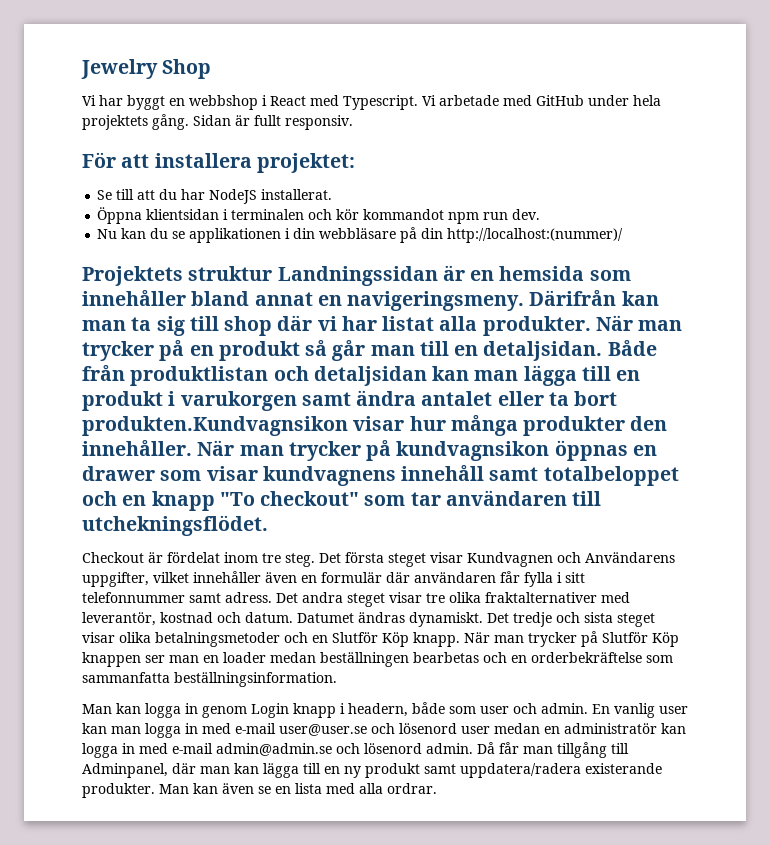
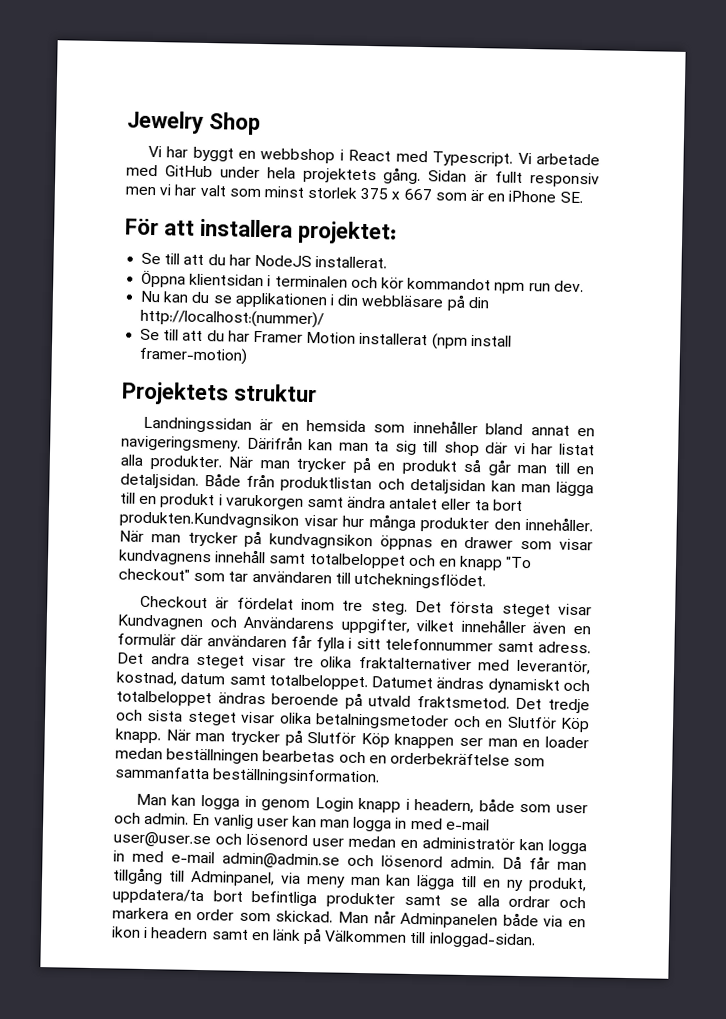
[285,115,353,130] responsiv. -> [530,172,601,188] [125,184,583,204] responsiv men vi har valt som minst storlek 375 x 667 som är en iPhone SE.
(624, 235) none -> [140,328,512,350] [139,346,248,365] // Se till att du har Framer Motion installerat (npm install framer-motion)
(273, 273) none -> (317, 393) //
[160,612,483,627] kostnad och datum. Datumet ändras dynamiskt. -> [116,671,590,694] [116,690,510,710] kostnad, datum samt totalbeloppet. Datumet ändras dynamiskt och totalbeloppet ändras beroende på utvald fraktsmetod.
[172,763,196,774] där -> [280,872,346,888] via meny
[365,763,662,778] [82,783,437,798] produkt samt uppdatera/radera existerande produkter. Man kan även se en lista med alla ordrar. -> [528,877,588,893] [112,888,586,909] [112,907,586,929] [111,926,536,949] produkt, uppdatera/ta bort befintliga produkter samt se alla ordrar och markera en order som skickad. Man når Adminpanelen både via en ikon i headern samt en länk på Välkommen till inloggad-sidan.

